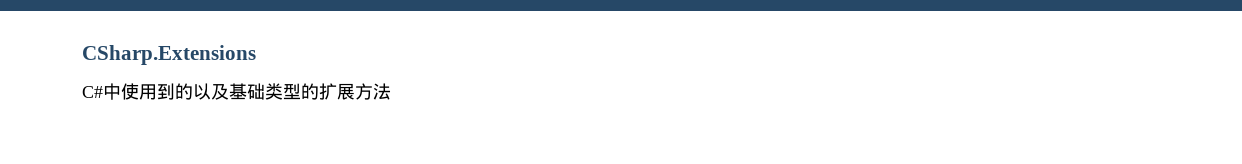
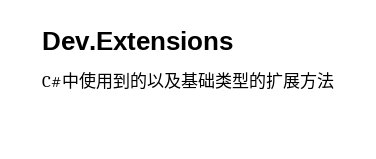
[82,45,256,65] CSharp.Extensions -> [42,31,233,50] Dev.Extensions

